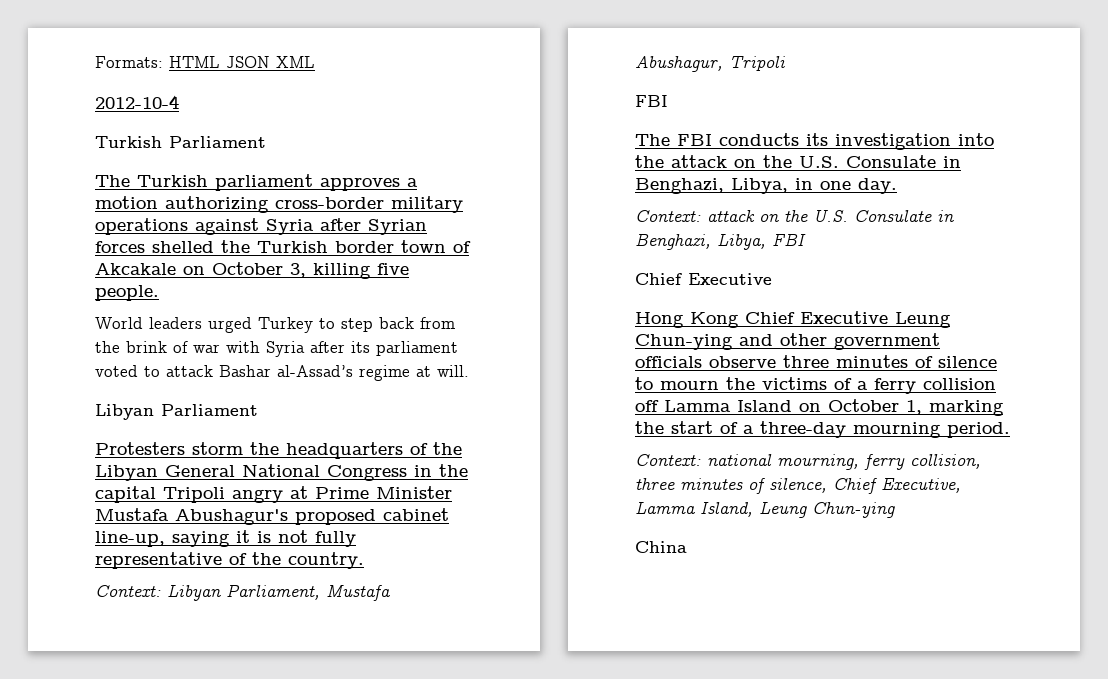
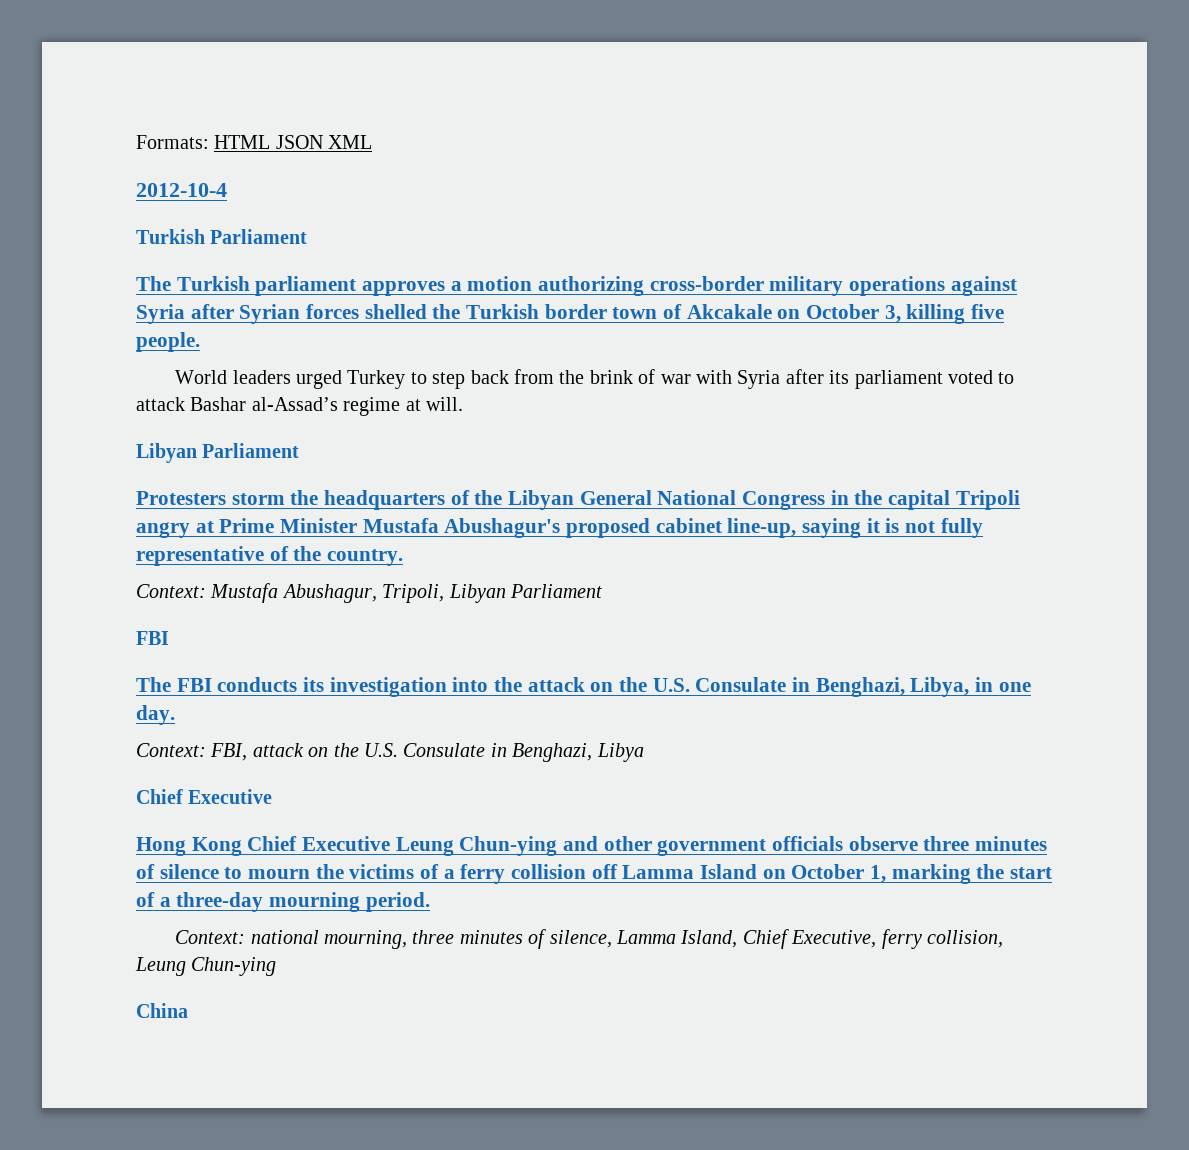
[167,584,391,601] [635,56,786,72] Libyan Parliament, Mustafa Abushagur, Tripoli -> [210,583,602,603] Mustafa Abushagur, Tripoli, Libyan Parliament
[707,209,954,222] [635,233,806,250] attack on the U.S. Consulate in Benghazi, Libya, FBI -> [210,743,644,762] FBI, attack on the U.S. Consulate in Benghazi, Libya
[864,454,981,470] ferry collision, -> (407, 939) none
[833,478,961,494] [635,501,753,517] Chief Executive, Lamma Island, -> [615,929,1003,949] Lamma Island, Chief Executive, ferry collision,

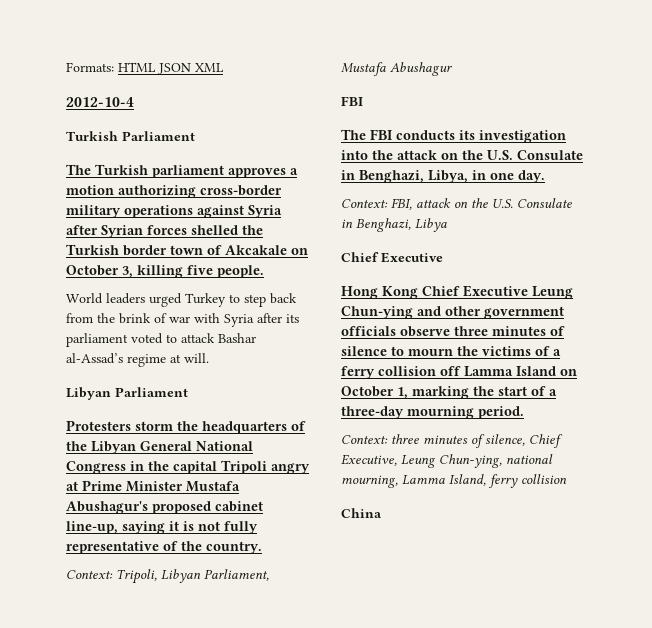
[210,583,602,603] Mustafa Abushagur, Tripoli, Libyan Parliament -> [116,569,269,584] [341,62,452,76] Tripoli, Libyan Parliament, Mustafa Abushagur
[250,930,407,949] national mourning, -> (388, 439) none
[615,929,1003,949] [135,957,277,976] Lamma Island, Chief Executive, ferry collision, Leung Chun-ying -> [529,434,563,448] [341,454,553,468] [341,474,567,488] Chief Executive, Leung Chun-ying, national mourning, Lamma Island, ferry collision

